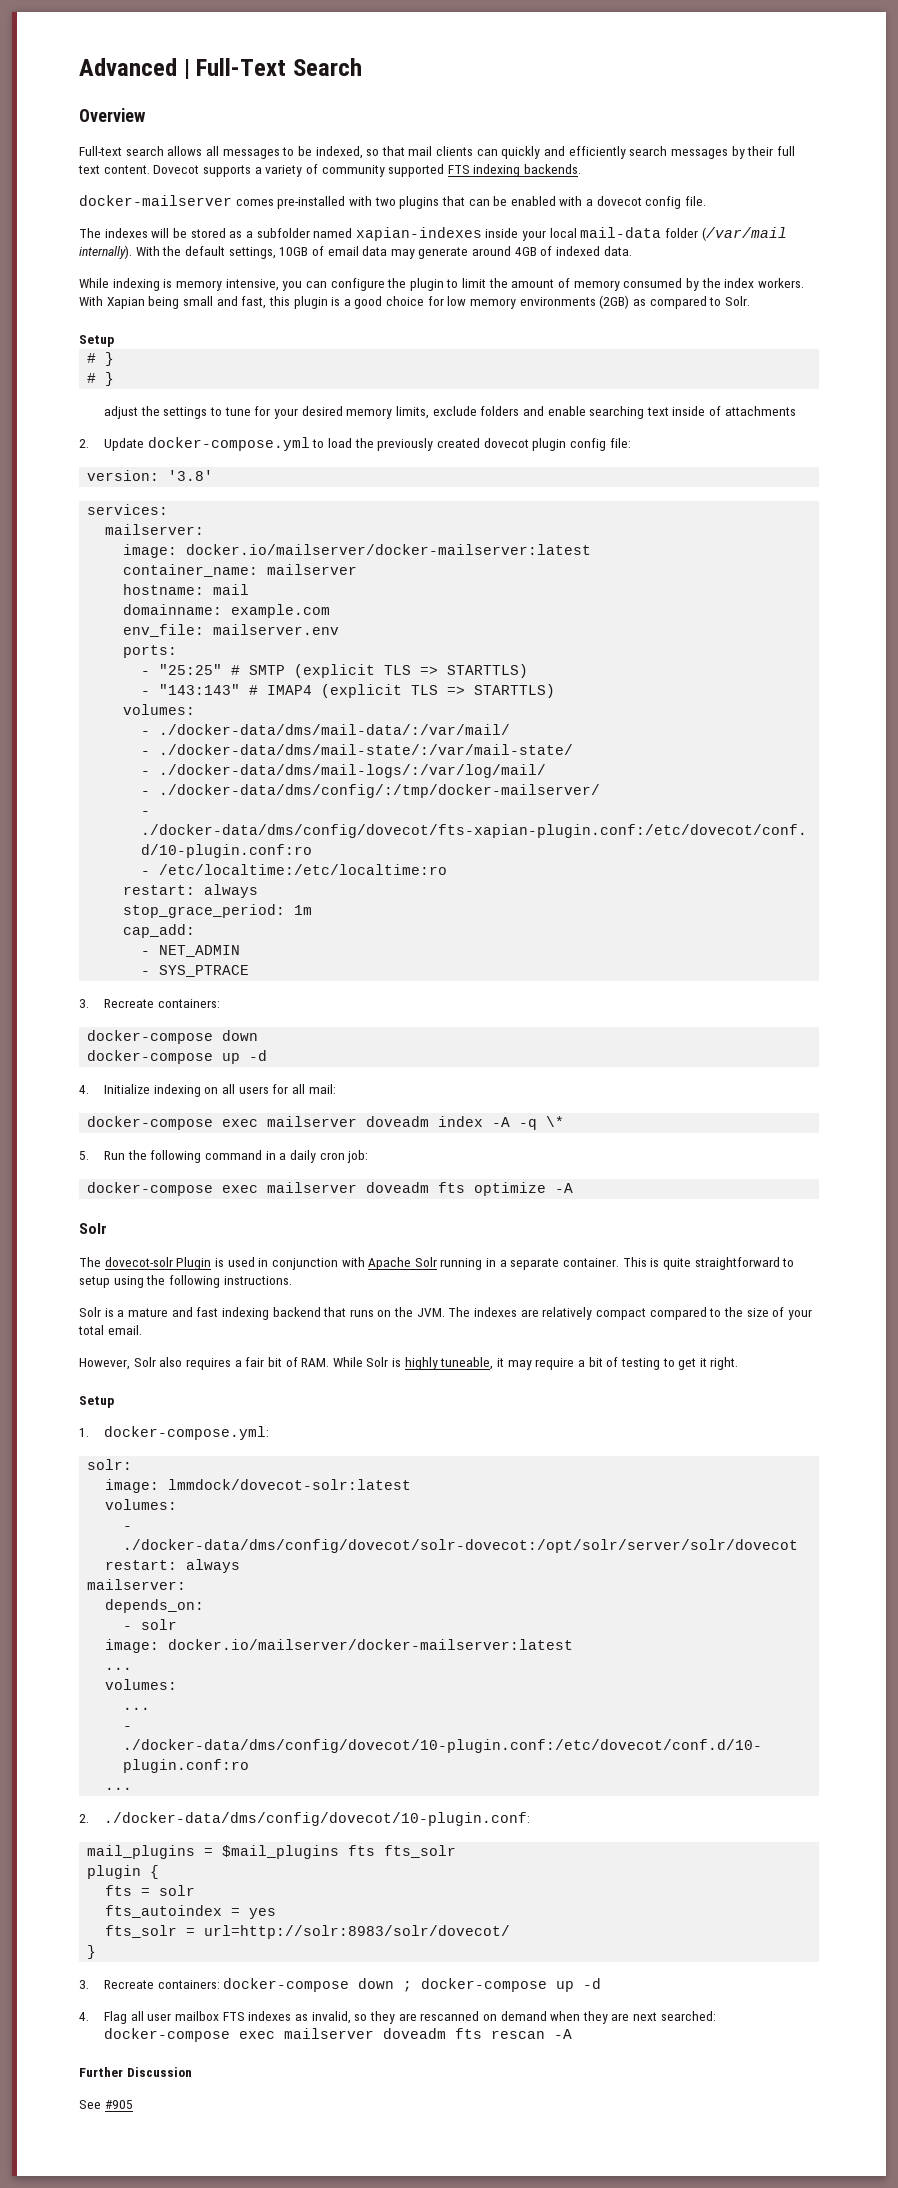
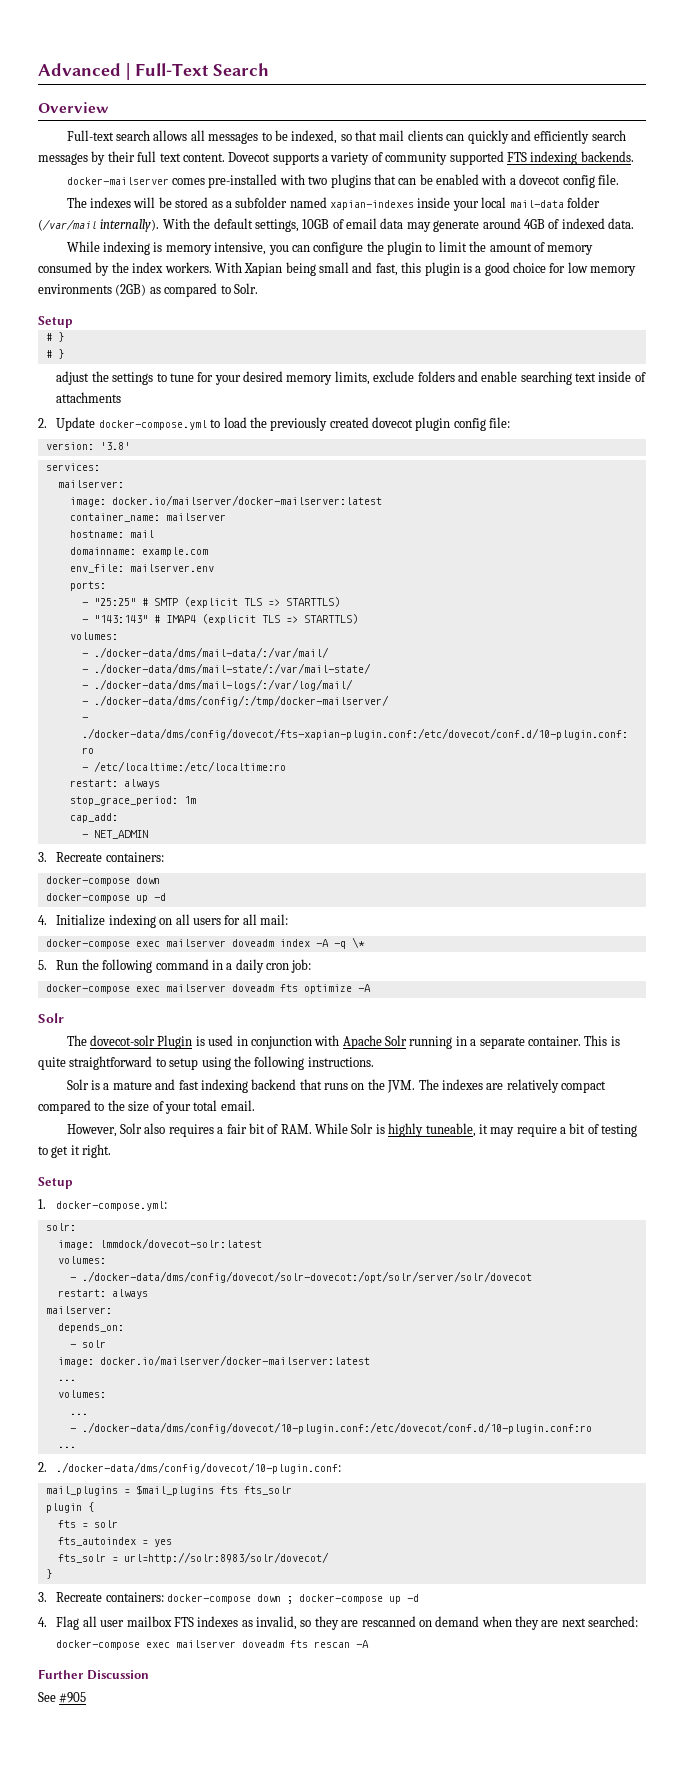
[141,965,250,977] // - SYS_PTRACE -> (148, 834) none

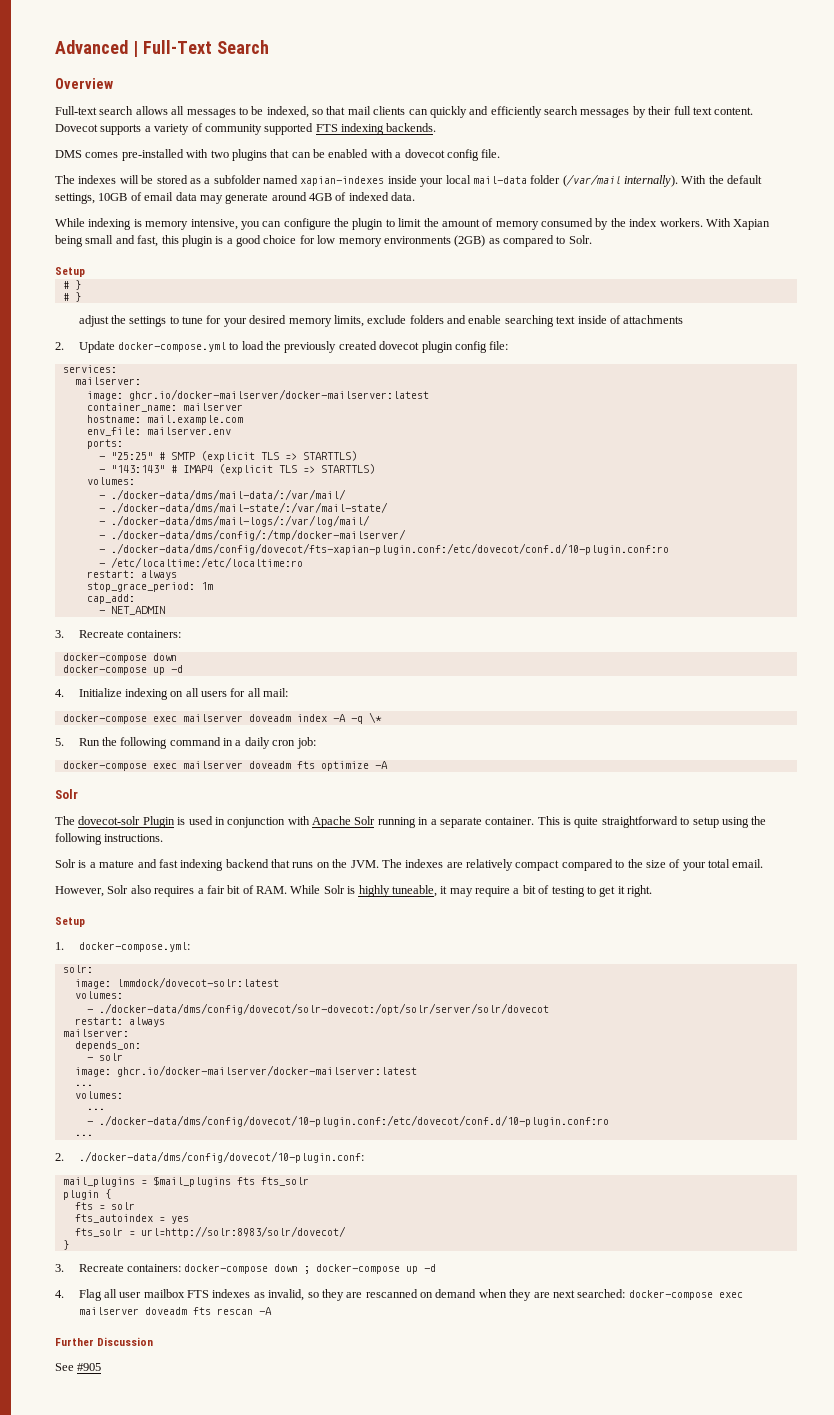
[66,177,169,185] docker-mailserver -> [55,150,82,158] DMS
[45,442,130,450] // version: '3.8' -> (509, 345) none
[111,495,382,506] docker.io/mailserver/docker-mailserver:latest -> [128,389,429,401] ghcr.io/docker-mailserver/docker-mailserver:latest
[129,530,154,538] [69,547,208,557] mail // domainname: example.com -> [146,415,243,425] mail.example.com
[99,1355,370,1366] docker.io/mailserver/docker-mailserver:latest -> [116,1065,417,1077] ghcr.io/docker-mailserver/docker-mailserver:latest

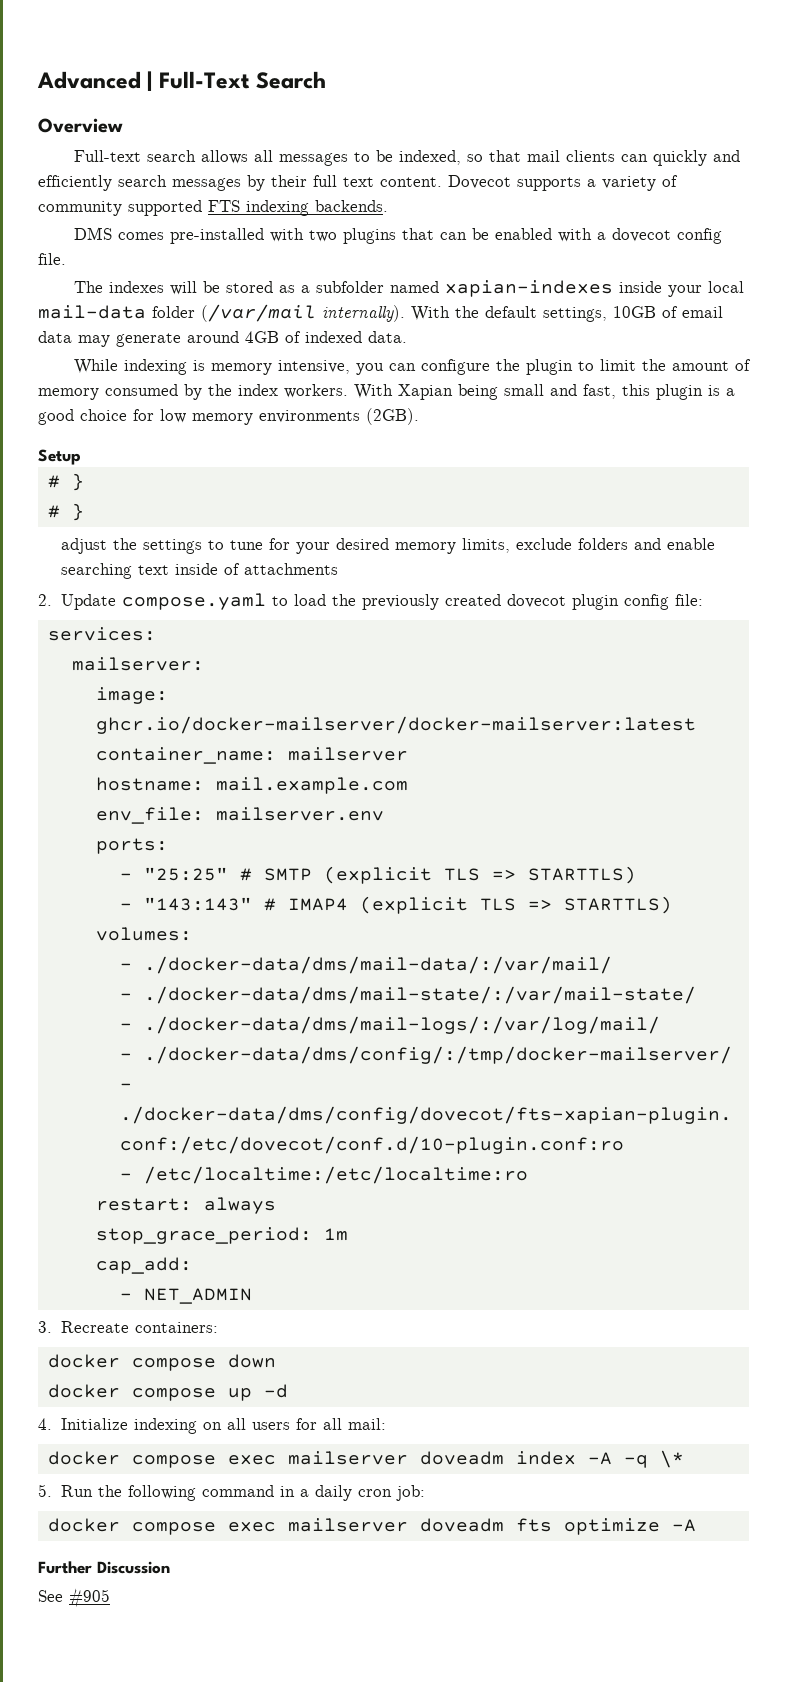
[454,235,592,247] (2GB) as compared to Solr. -> [366,408,419,425] (2GB).
[117,342,226,352] docker-compose.yml -> [121,593,266,610] compose.yaml
[62,653,147,663] docker-compose -> [47,1354,216,1371] docker compose
[62,665,147,675] docker-compose -> [47,1384,216,1401] docker compose
[62,714,147,724] docker-compose -> [47,1451,216,1468] docker compose
[62,761,147,771] docker-compose -> [47,1518,216,1535] docker compose
[55,789,78,799] [55,816,767,828] [55,833,164,845] [55,859,764,871] [55,885,652,897] [55,917,85,927] [55,942,190,952] [62,965,93,973] [74,977,279,989] [74,991,123,999] [86,1003,549,1015] [74,1017,165,1027] [62,1029,129,1037] [74,1041,141,1051] [86,1053,123,1061] [74,1065,417,1077] [74,1084,93,1086] [74,1091,123,1099] [86,1108,105,1110] [86,1115,609,1127] [74,1134,93,1136] [55,1151,364,1163] [62,1176,309,1187] [62,1189,111,1200] [74,1202,135,1210] [74,1214,189,1224] [74,1226,346,1238] [62,1240,69,1250] [55,1264,437,1274] [55,1289,743,1301] [78,1307,272,1315] // Solr // The dovecot-solr Plugin is used in conjunction with Apache Solr running in a separate container. This is quite straightforward to setup using the following instructions. // Solr is a mature and fast indexing backend that runs on the JVM. The indexes are relatively compact compared to the size of your total email. // However, Solr also requires a fair bit of RAM. While Solr is highly tuneable, it may require a bit of testing to get it right. // Setup // 1. docker-compose.yml: // solr: // image: lmmdock/dovecot-solr:latest // volumes: // - ./docker-data/dms/config/dovecot/solr-dovecot:/opt/solr/server/solr/dovecot // restart: always // mailserver: // depends_on: // - solr // image: ghcr.io/docker-mailserver/docker-mailserver:latest // ... // volumes: // ... // - ./docker-data/dms/config/dovecot/10-plugin.conf:/etc/dovecot/conf.d/10-plugin.conf:ro // ... // 2. ./docker-data/dms/config/dovecot/10-plugin.conf: // mail_plugins = $mail_plugins fts fts_solr // plugin { // fts = solr // fts_autoindex = yes // fts_solr = url=http://solr:8983/solr/dovecot/ // } // 3. Recreate containers: docker-compose down ; docker-compose up -d // 4. Flag all user mailbox FTS indexes as invalid, so they are rescanned on demand when they are next searched: docker-compose exec mailserver doveadm fts rescan -A -> (696, 1525) none

